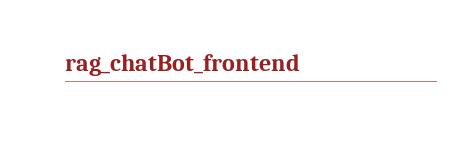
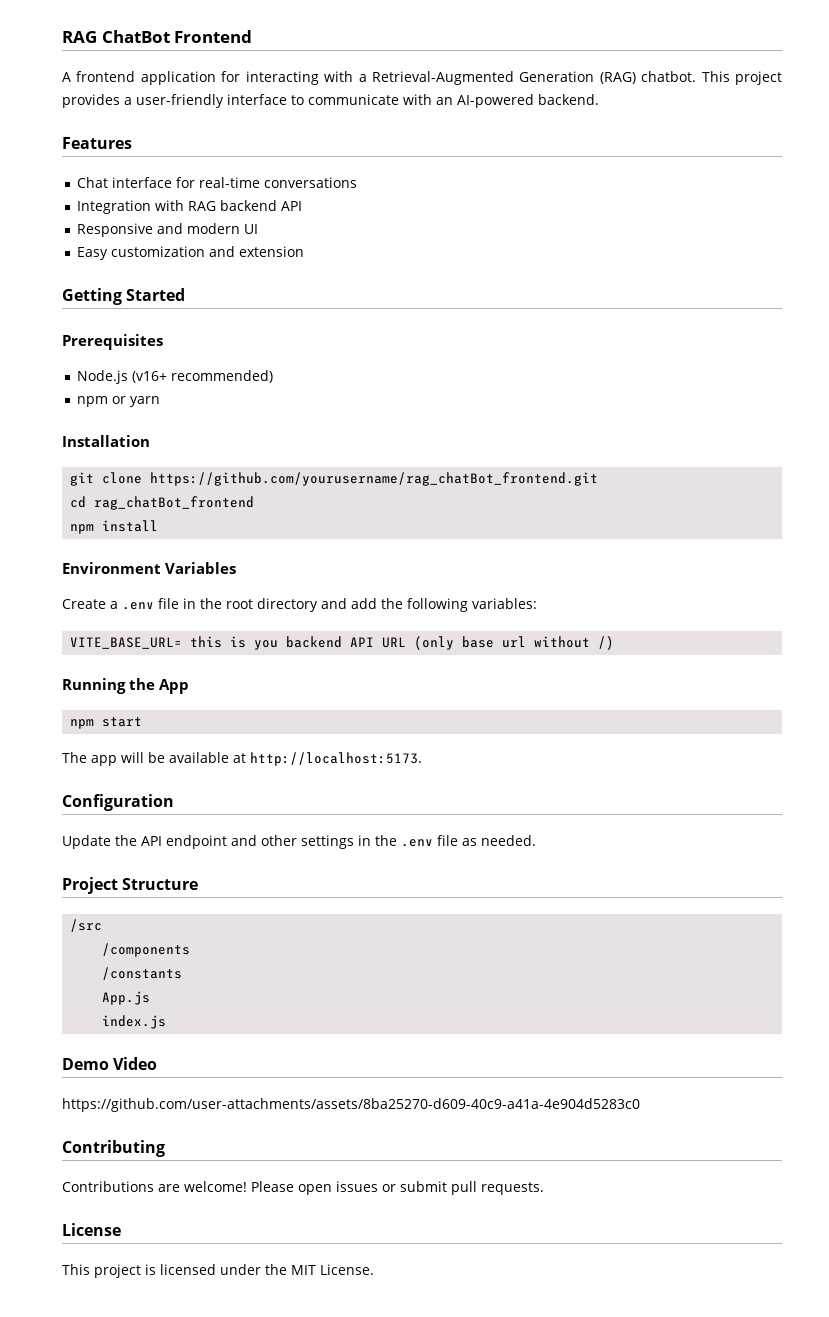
[65,54,300,76] rag_chatBot_frontend -> [62,30,253,43] [62,71,782,85] [62,94,599,108] [62,137,132,149] [76,177,357,188] [76,200,302,214] [76,223,258,237] [76,246,304,260] [62,288,186,305] [62,334,163,350] [76,370,273,384] [76,396,160,407] [62,435,150,447] [70,472,599,486] [70,496,255,510] [70,520,159,534] [62,562,236,574] [62,598,537,612] [70,636,615,650] [62,678,189,694] [70,717,143,729] [62,752,422,766] [62,794,174,811] [62,835,536,849] [62,877,199,894] [70,919,103,932] [102,943,191,957] [102,967,183,980] [102,991,151,1005] [102,1015,167,1029] [62,1057,158,1070] [62,1098,640,1112] [62,1140,165,1157] [62,1181,544,1195] [62,1223,121,1236] [62,1264,374,1278] RAG ChatBot Frontend // A frontend application for interacting with a Retrieval-Augmented Generation (RAG) chatbot. This project provides a user-friendly interface to communicate with an AI-powered backend. // Features // Chat interface for real-time conversations // Integration with RAG backend API // Responsive and modern UI // Easy customization and extension // Getting Started // Prerequisites // Node.js (v16+ recommended) // npm or yarn // Installation // git clone https://github.com/yourusername/rag_chatBot_frontend.git // cd rag_chatBot_frontend // npm install // Environment Variables // Create a .env file in the root directory and add the following variables: // VITE_BASE_URL= this is you backend API URL (only base url without /) // Running the App // npm start // The app will be available at http://localhost:5173. // Configuration // Update the API endpoint and other settings in the .env file as needed. // Project Structure // /src // /components // /constants // App.js // index.js // Demo Video // https://github.com/user-attachments/assets/8ba25270-d609-40c9-a41a-4e904d5283c0 // Contributing // Contributions are welcome! Please open issues or submit pull requests. // License // This project is licensed under the MIT License.

